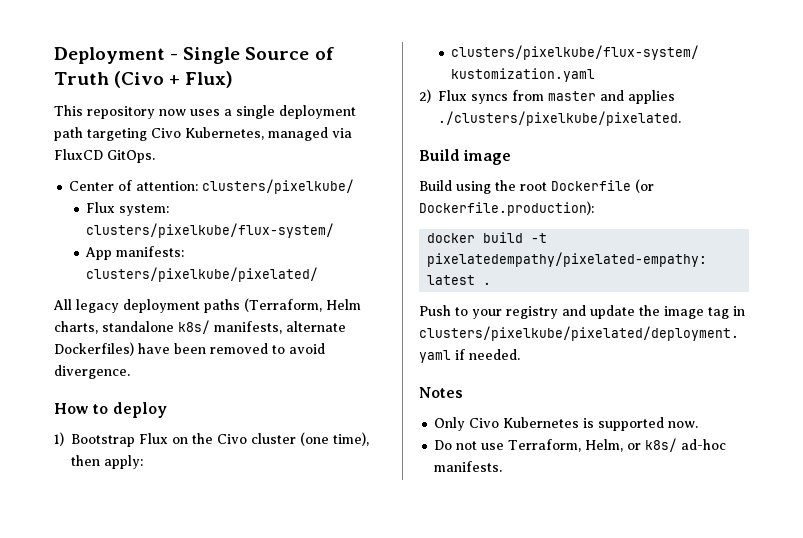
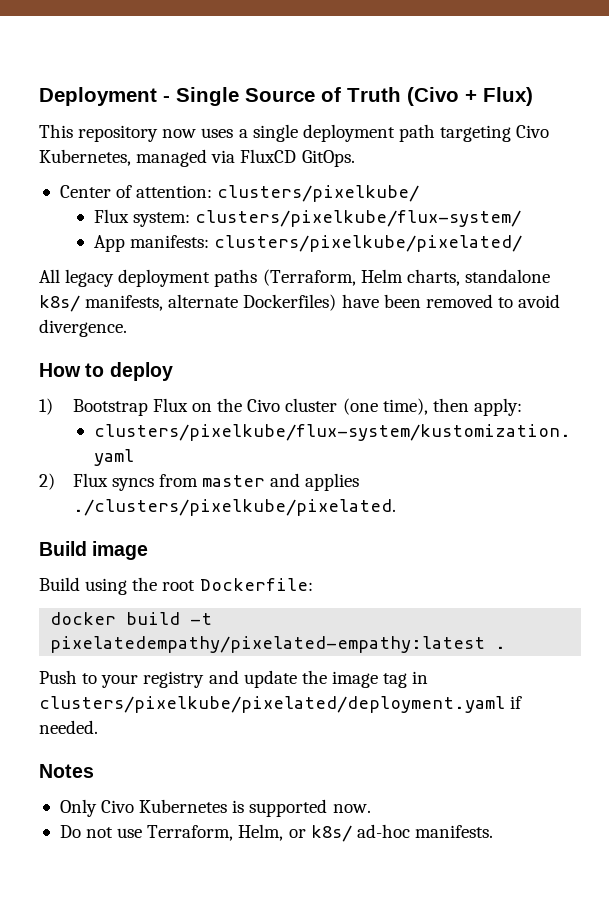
[551,179,654,193] [419,201,594,216] Dockerfile (or Dockerfile.production): -> [199,578,313,591] Dockerfile:

